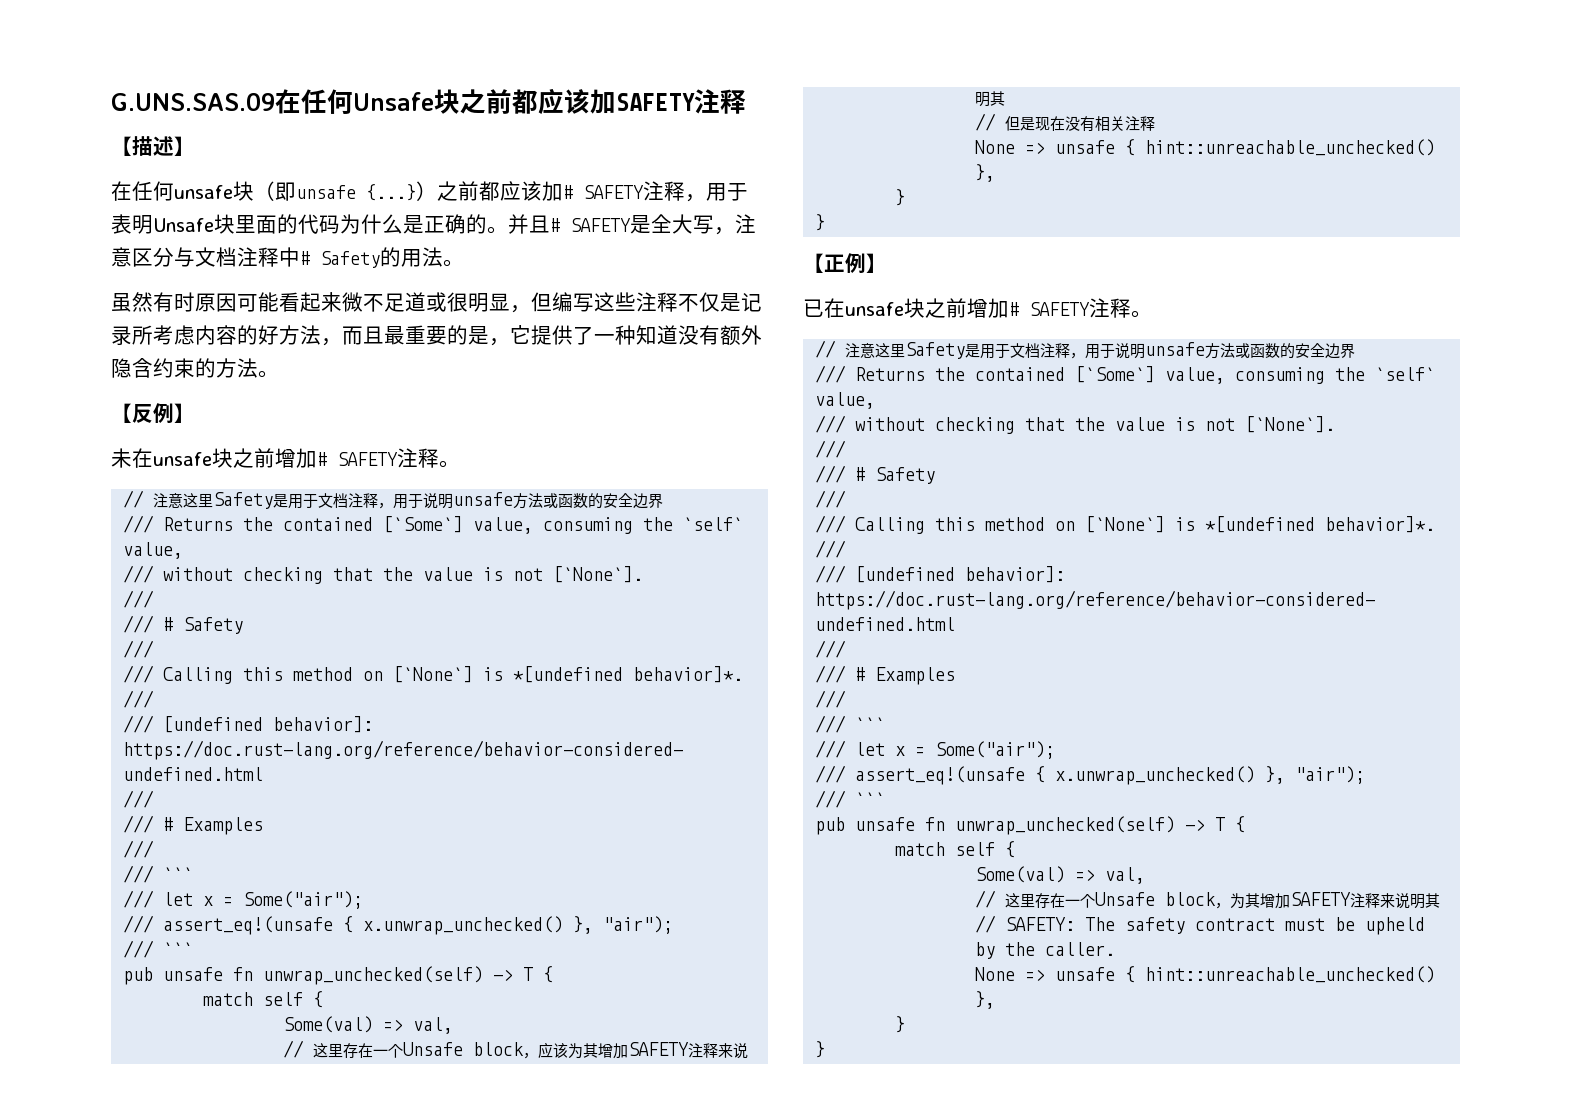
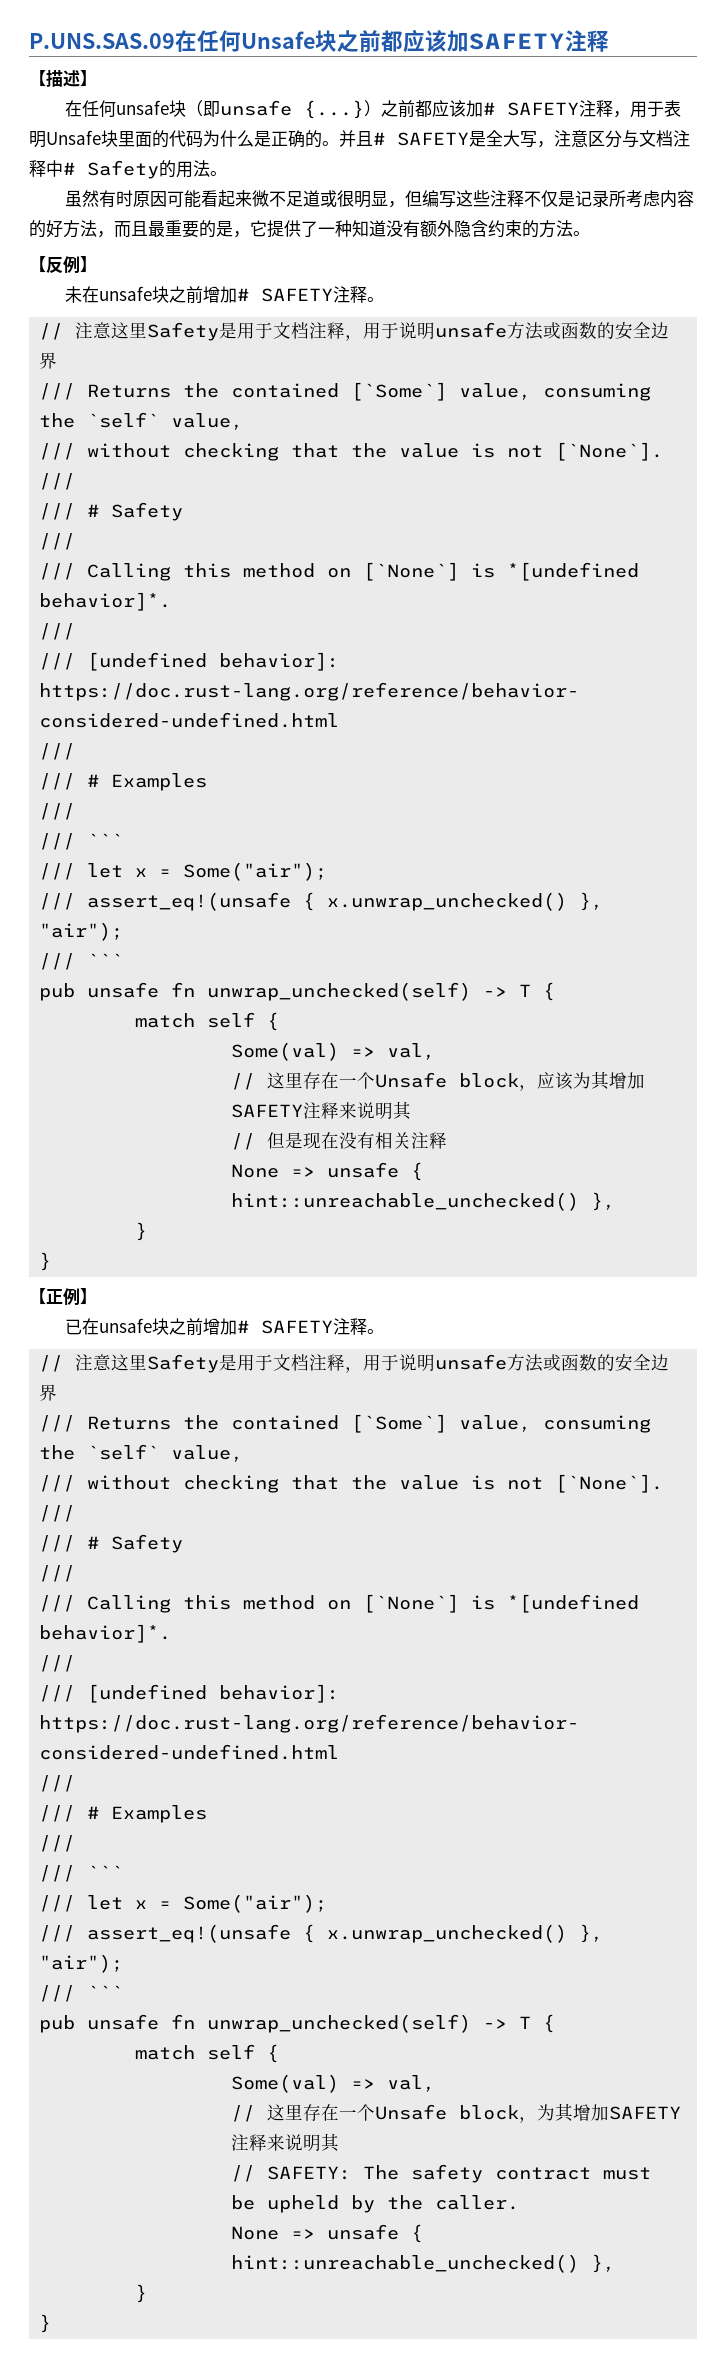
[111,93,275,111] G.UNS.SAS.09 -> [29,33,175,49] P.UNS.SAS.09

